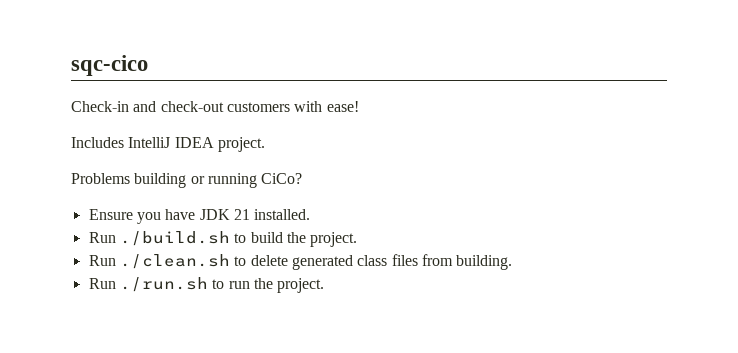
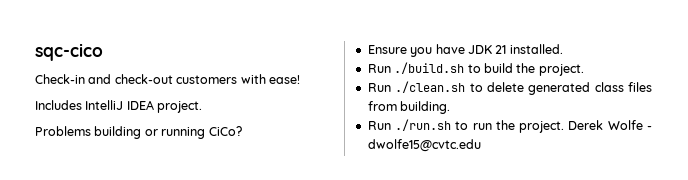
(325, 285) none -> [568,120,652,130] [367,139,481,152] Derek Wolfe - dwolfe15@cvtc.edu

